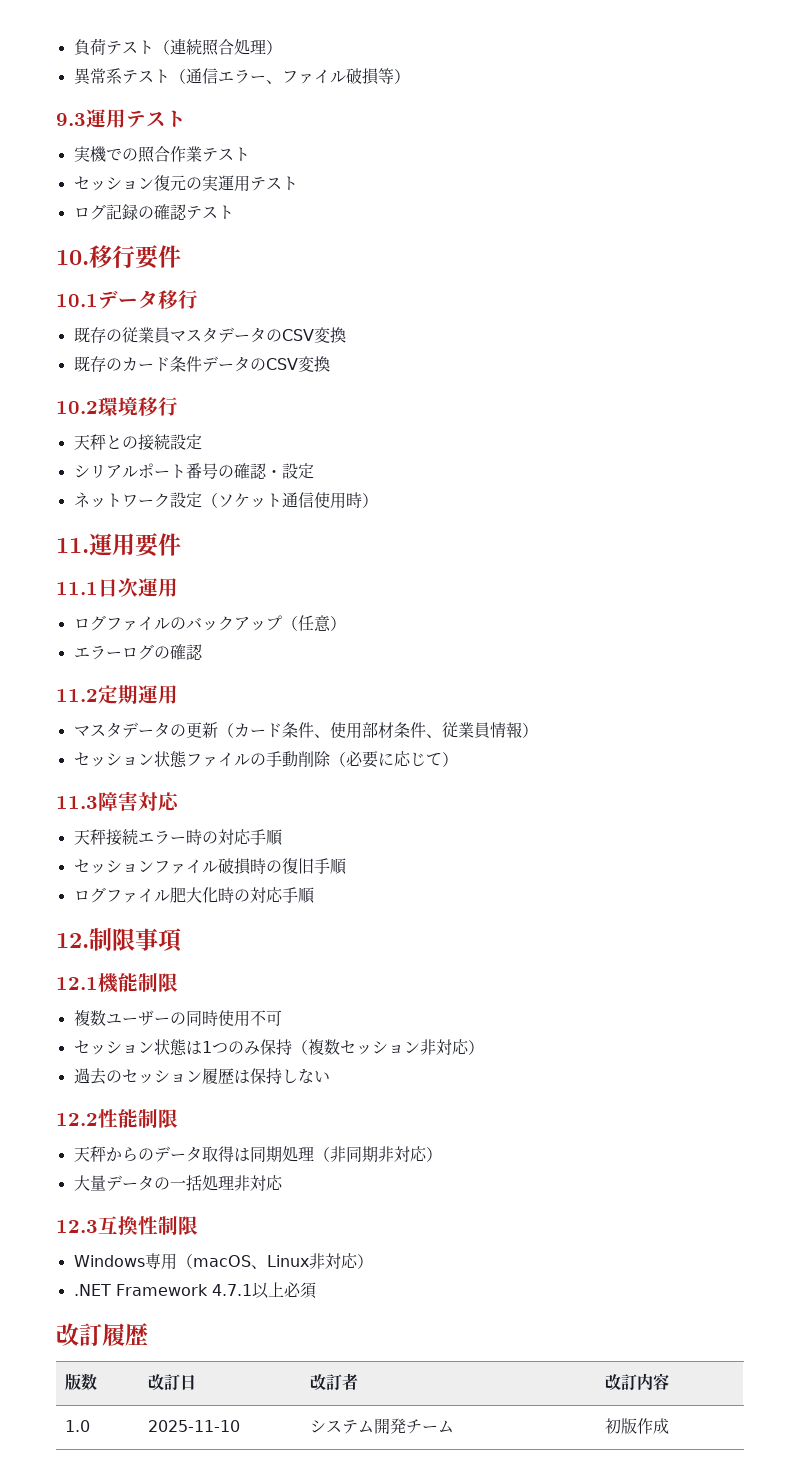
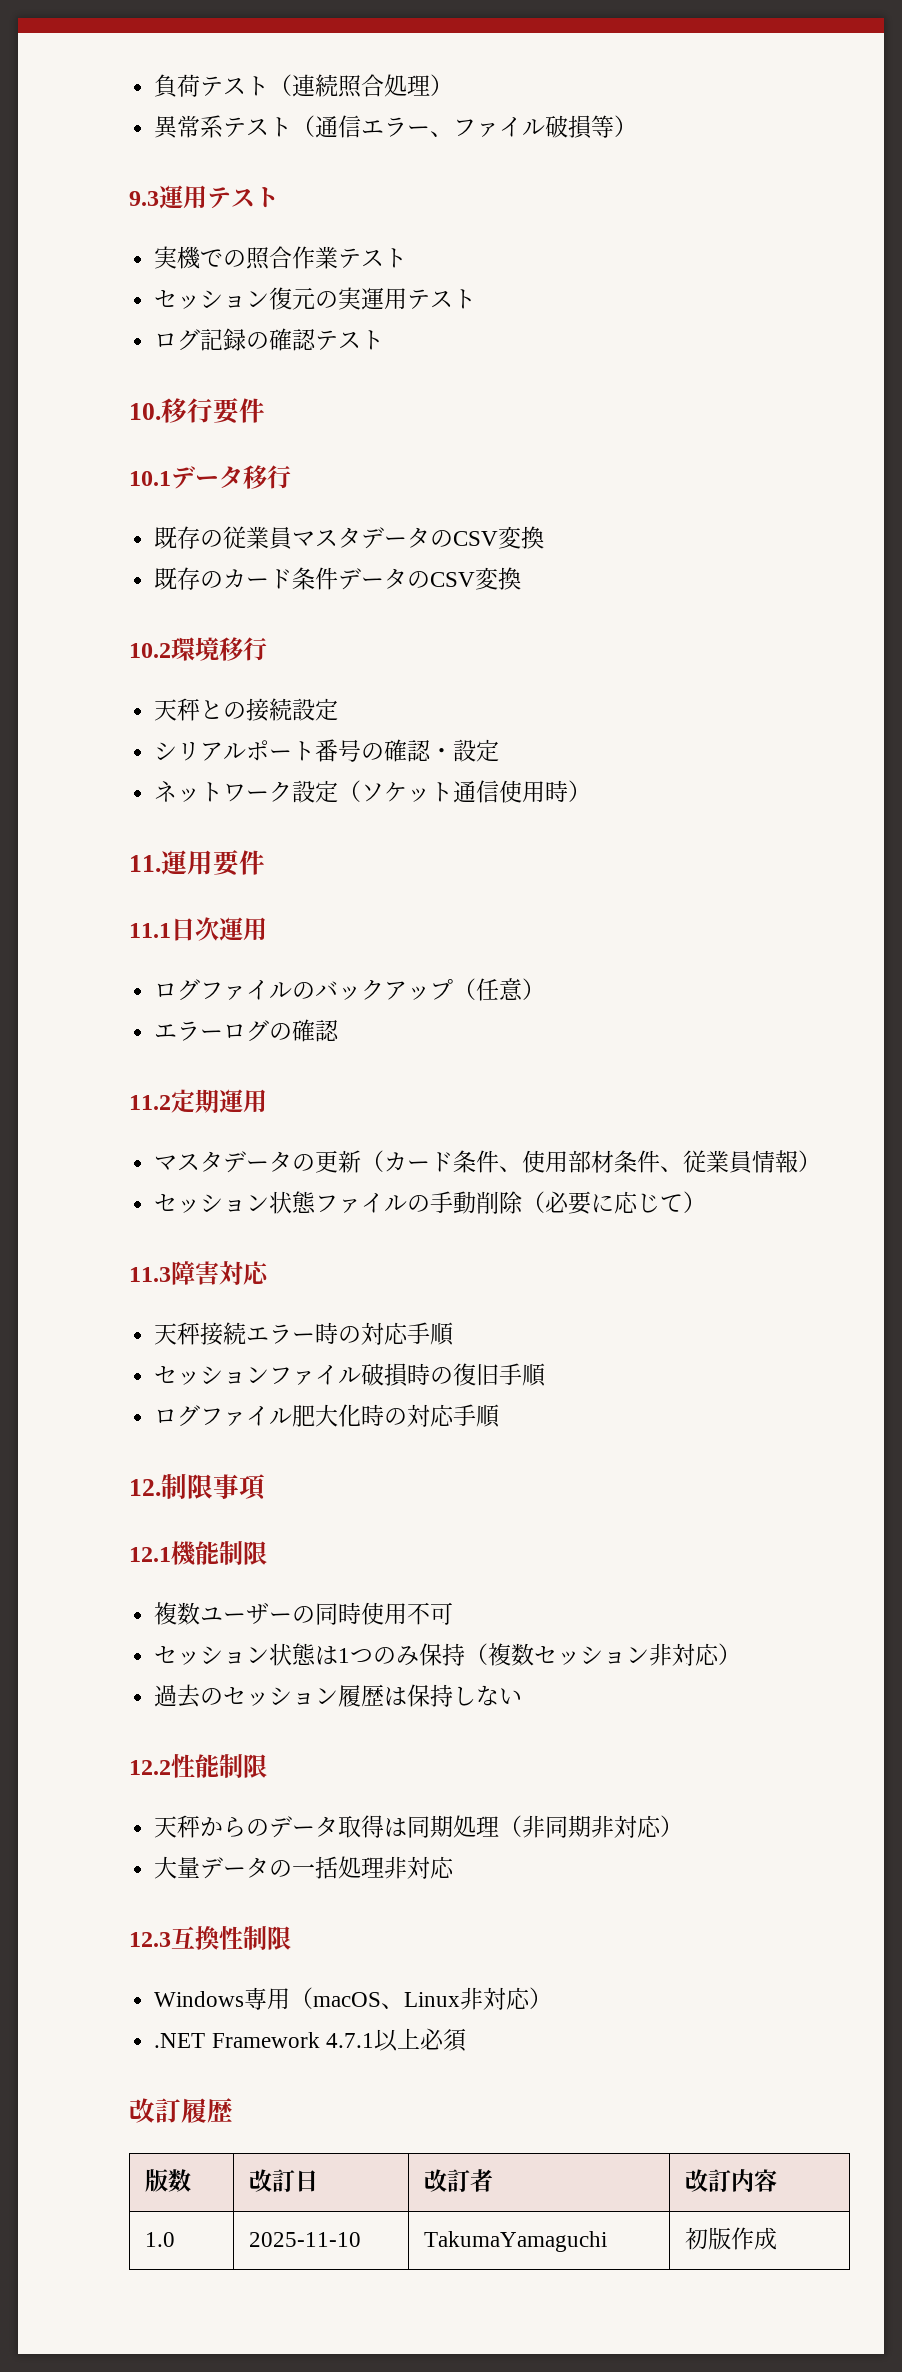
[310,1418,455,1434] システム開発チーム -> [423,2231,607,2252] TakumaYamaguchi

